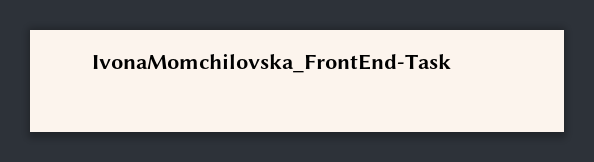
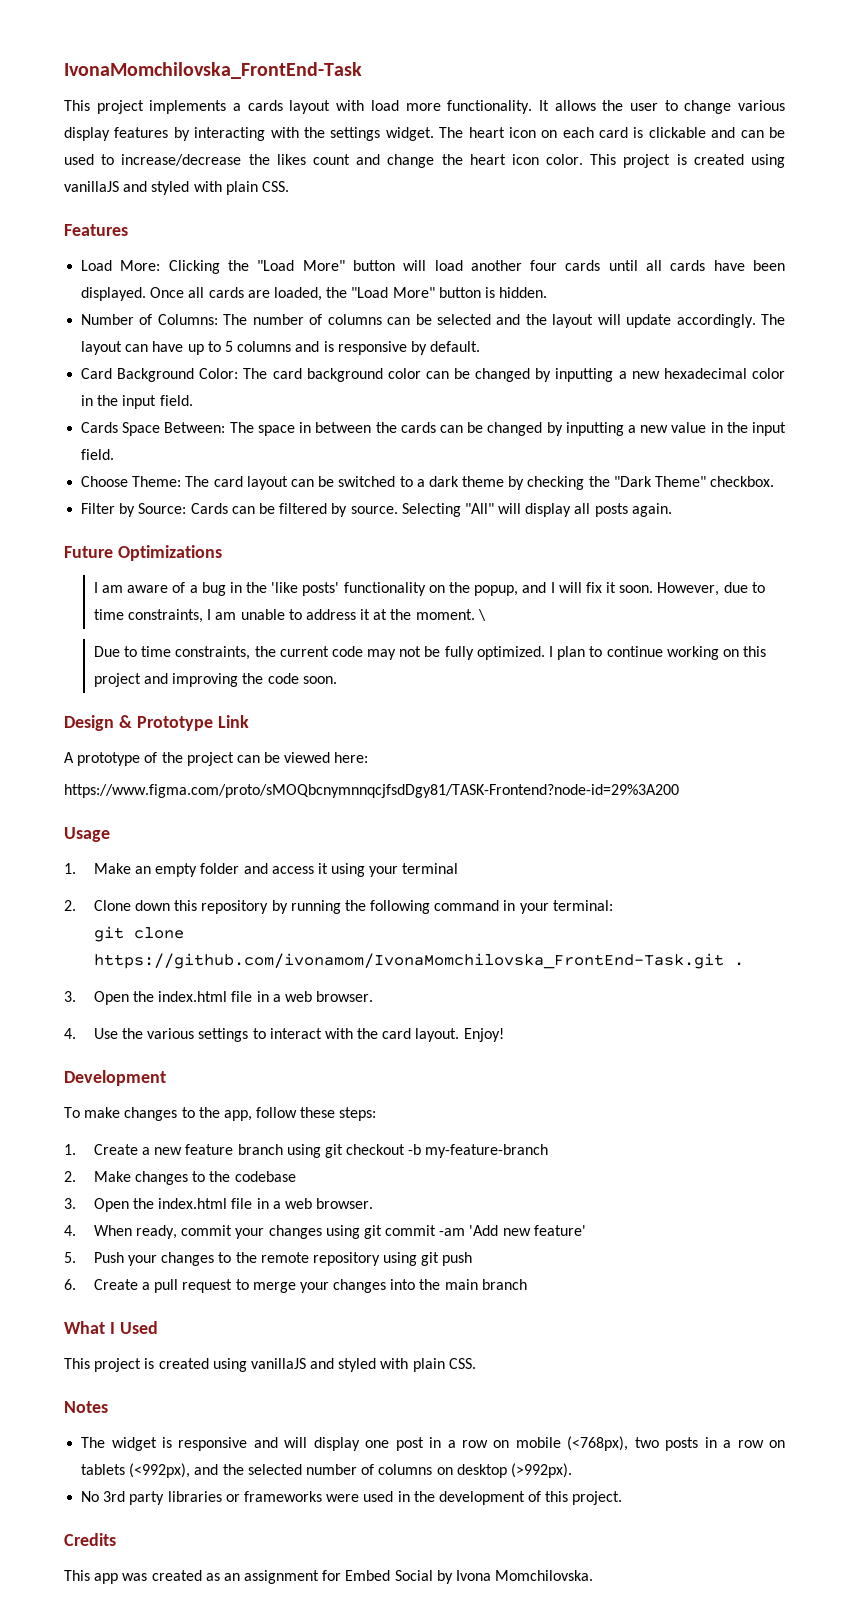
(451, 63) none -> [64,100,785,114] [64,127,786,141] [64,154,785,168] [64,181,289,195] [64,224,128,236] [81,260,786,274] [81,287,548,301] [81,314,785,328] [81,341,481,355] [81,368,785,382] [81,395,193,409] [81,422,787,436] [81,449,115,460] [81,476,775,490] [81,503,672,517] [64,545,222,561] [93,582,765,596] [93,609,486,623] [93,646,767,660] [93,673,337,687] [64,715,249,731] [64,752,369,766] [64,784,679,798] [64,827,110,842] [64,863,459,877] [64,900,613,914] [93,926,184,942] [93,953,744,969] [64,991,374,1005] [64,1028,504,1042] [64,1070,166,1086] [64,1107,377,1121] [64,1144,549,1158] [64,1171,296,1185] [64,1198,374,1212] [64,1225,586,1239] [64,1252,473,1266] [64,1279,527,1293] [64,1321,158,1334] [64,1358,476,1372] [64,1401,108,1413] [81,1436,785,1451] [81,1463,572,1478] [81,1491,623,1505] [64,1533,116,1546] [64,1570,594,1584] // This project implements a cards layout with load more functionality. It allows the user to change various display features by interacting with the settings widget. The heart icon on each card is clickable and can be used to increase/decrease the likes count and change the heart icon color. This project is created using vanillaJS and styled with plain CSS. // Features // Load More: Clicking the "Load More" button will load another four cards until all cards have been displayed. Once all cards are loaded, the "Load More" button is hidden. // Number of Columns: The number of columns can be selected and the layout will update accordingly. The layout can have up to 5 columns and is responsive by default. // Card Background Color: The card background color can be changed by inputting a new hexadecimal color in the input field. // Cards Space Between: The space in between the cards can be changed by inputting a new value in the input field. // Choose Theme: The card layout can be switched to a dark theme by checking the "Dark Theme" checkbox. // Filter by Source: Cards can be filtered by source. Selecting "All" will display all posts again. // Future Optimizations // I am aware of a bug in the 'like posts' functionality on the popup, and I will fix it soon. However, due to time constraints, I am unable to address it at the moment. \ // Due to time constraints, the current code may not be fully optimized. I plan to continue working on this project and improving the code soon. // Design & Prototype Link // A prototype of the project can be viewed here: // https://www.figma.com/proto/sMOQbcnymnnqcjfsdDgy81/TASK-Frontend?node-id=29%3A200 // Usage // 1. Make an empty folder and access it using your terminal // 2. Clone down this repository by running the following command in your terminal: // git clone https://github.com/ivonamom/IvonaMomchilovska_FrontEnd-Task.git . // 3. Open the index.html file in a web browser. // 4. Use the various settings to interact with the card layout. Enjoy! // Development // To make changes to the app, follow these steps: // 1. Create a new feature branch using git checkout -b my-feature-branch // 2. Make changes to the codebase // 3. Open the index.html file in a web browser. // 4. When ready, commit your changes using git commit -am 'Add new feature' // 5. Push your changes to the remote repository using git push // 6. Create a pull request to merge your changes into the main branch // What I Used // This project is created using vanillaJS and styled with plain CSS. // Notes // The widget is responsive and will display one post in a row on mobile (<768px), two posts in a row on tablets (<992px), and the selected number of columns on desktop (>992px). // No 3rd party libraries or frameworks were used in the development of this project. // Credits // This app was created as an assignment for Embed Social by Ivona Momchilovska.

